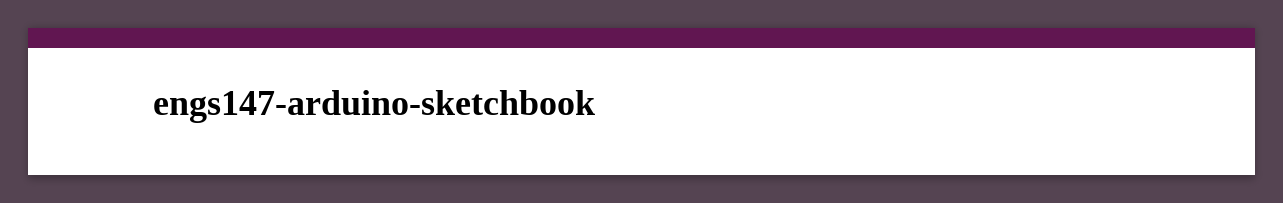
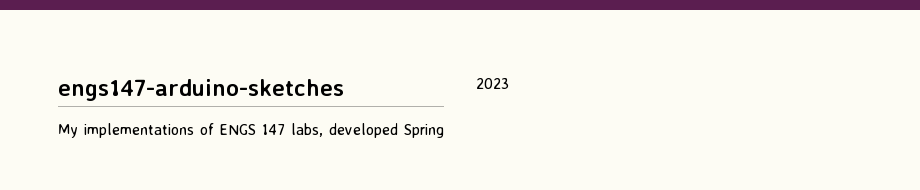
[153,90,595,123] engs147-arduino-sketchbook -> [58,79,344,101] [58,123,444,138] [476,78,509,89] engs147-arduino-sketches // My implementations of ENGS 147 labs, developed Spring 2023

